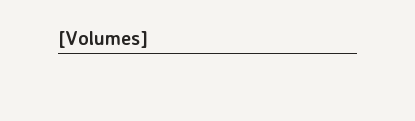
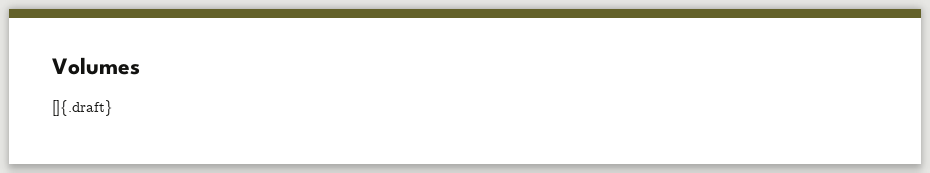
[58,31,148,48] [Volumes] -> [52,57,140,75] [52,100,113,116] Volumes // []{.draft}

